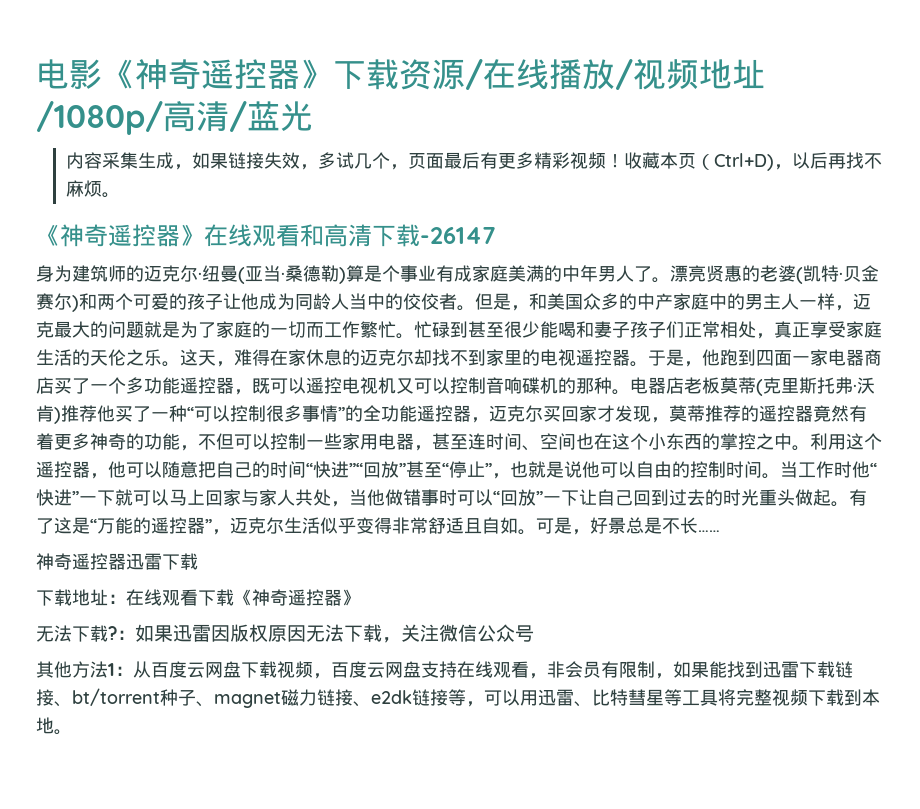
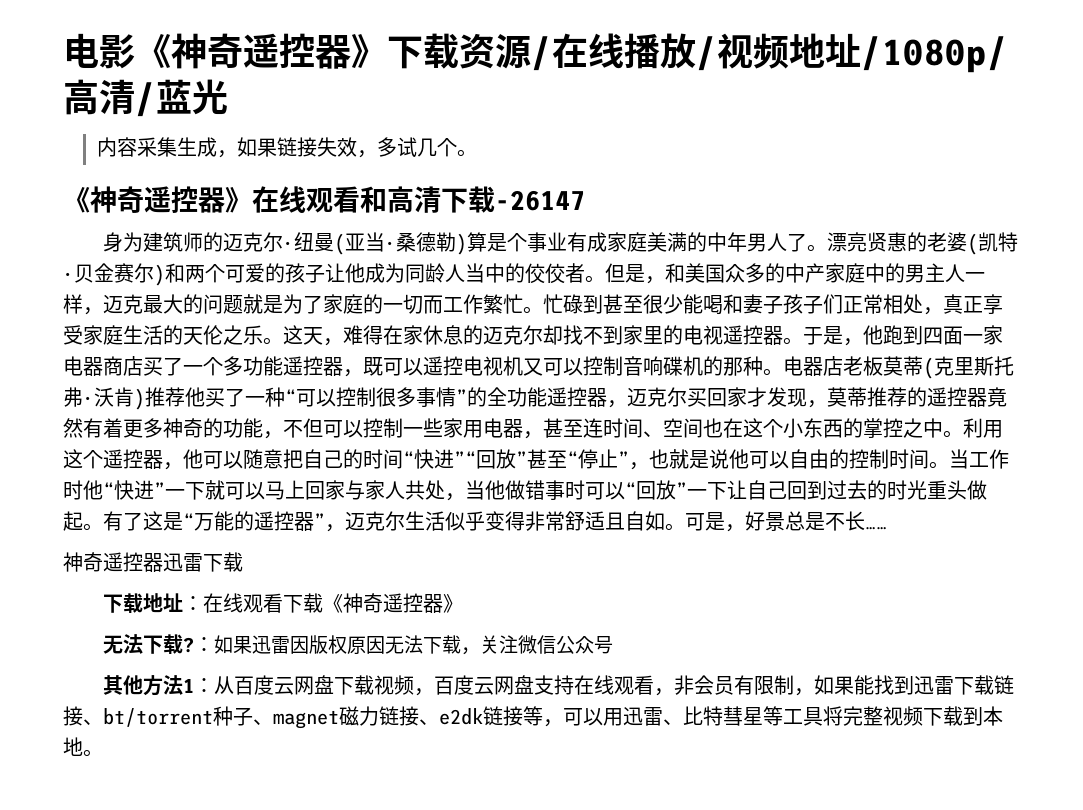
[390,152,883,171] [66,180,103,197] ，页面最后有更多精彩视频！收藏本页（Ctrl+D)，以后再找不麻烦 -> (458, 147) none

